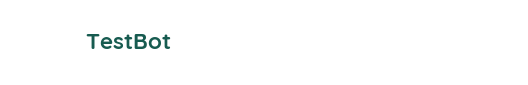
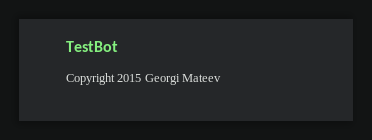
(171, 41) none -> [66,73,222,85] // Copyright 2015 Georgi Mateev

